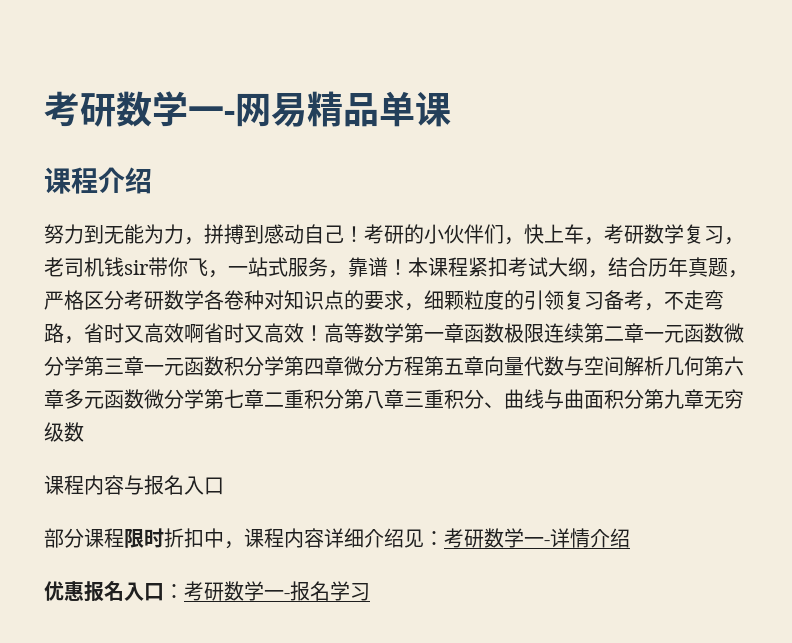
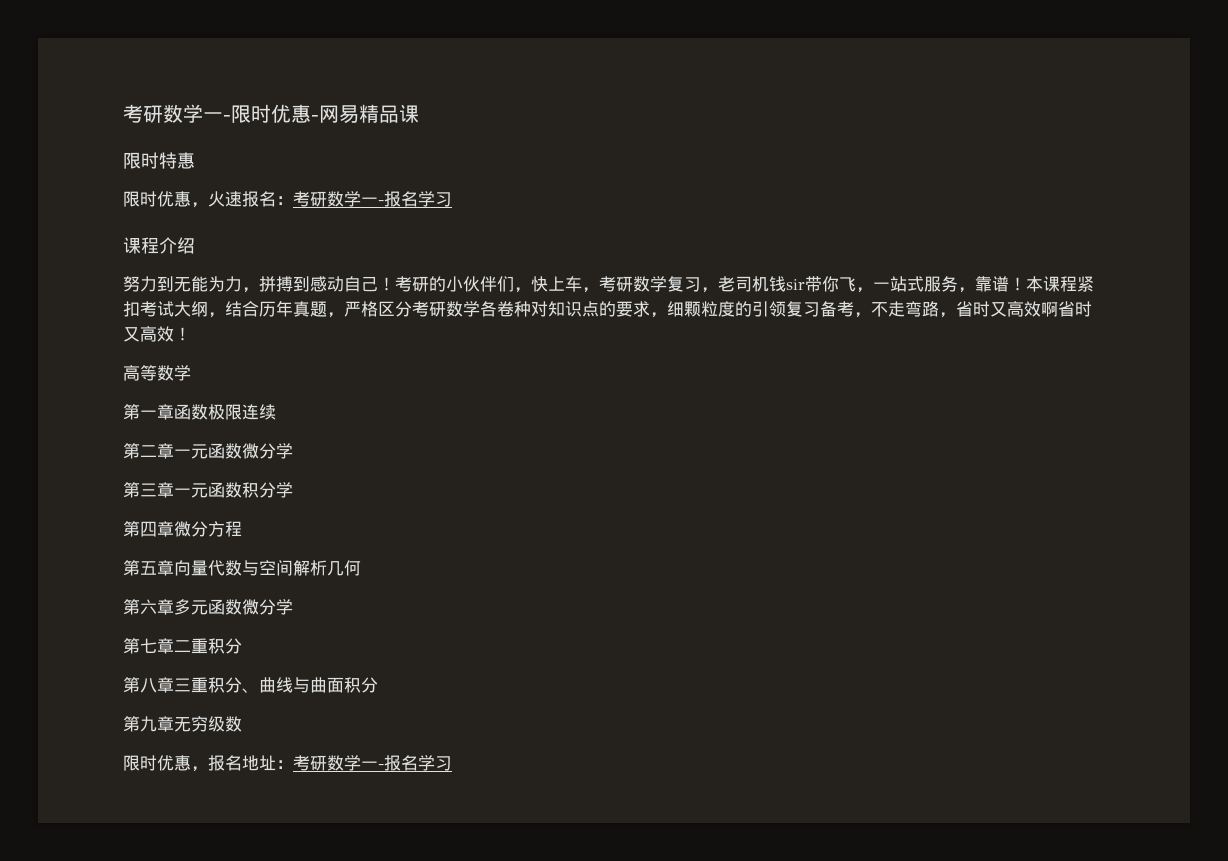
[44,91,235,127] 考研数学一- -> [123,104,319,123] 考研数学一-限时优惠-
[379,91,451,127] 单课 -> [399,104,419,123] [123,152,195,169] [123,191,452,208] 课 // 限时特惠 // 限时优惠，火速报名：考研数学一-报名学习
(324, 333) none -> (191, 334) //
(404, 333) none -> (191, 373) //
(584, 333) none -> (276, 412) //
(84, 366) none -> (293, 451) //
(284, 366) none -> (293, 490) //
(424, 366) none -> (242, 529) //
(704, 366) none -> (361, 568) //
(204, 399) none -> (293, 607) //
(344, 399) none -> (242, 646) //
(644, 399) none -> (378, 685) //
[44,475,224,495] [44,528,630,549] [44,581,164,602] 课程内容与报名入口 // 部分课程限时折扣中，课程内容详细介绍见：考研数学一-详情介绍 // 优惠报名入口 -> [123,755,276,772] 限时优惠，报名地址

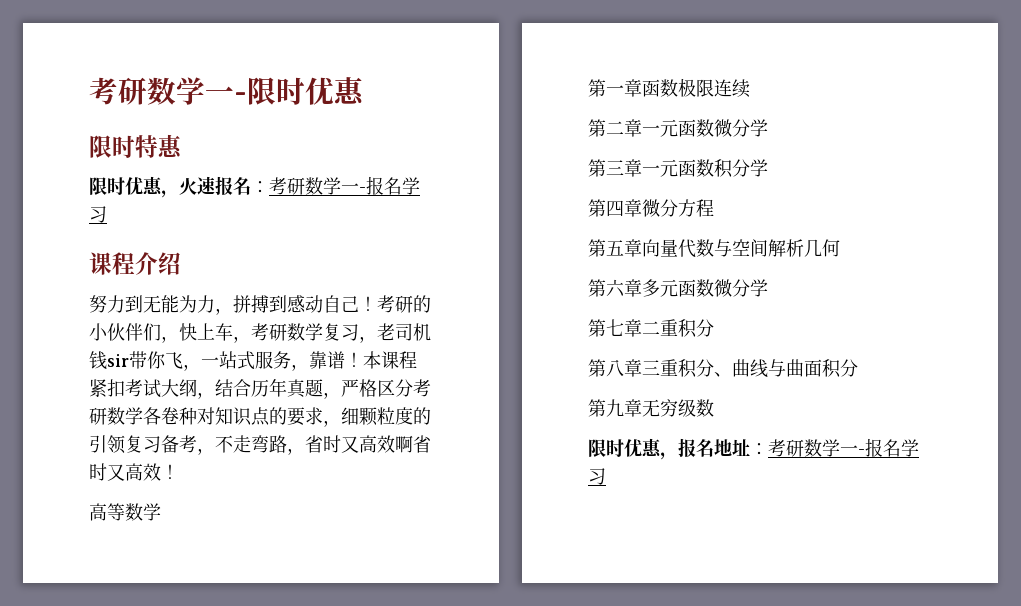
[311,104,419,124] -网易精品课 -> (365, 91) none

